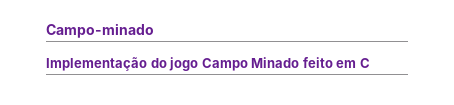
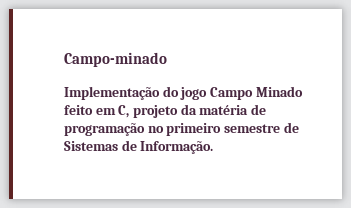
[359,58,370,68] C -> [118,104,266,118] [64,122,299,136] [64,140,214,154] C, projeto da matéria de programação no primeiro semestre de Sistemas de Informação.

